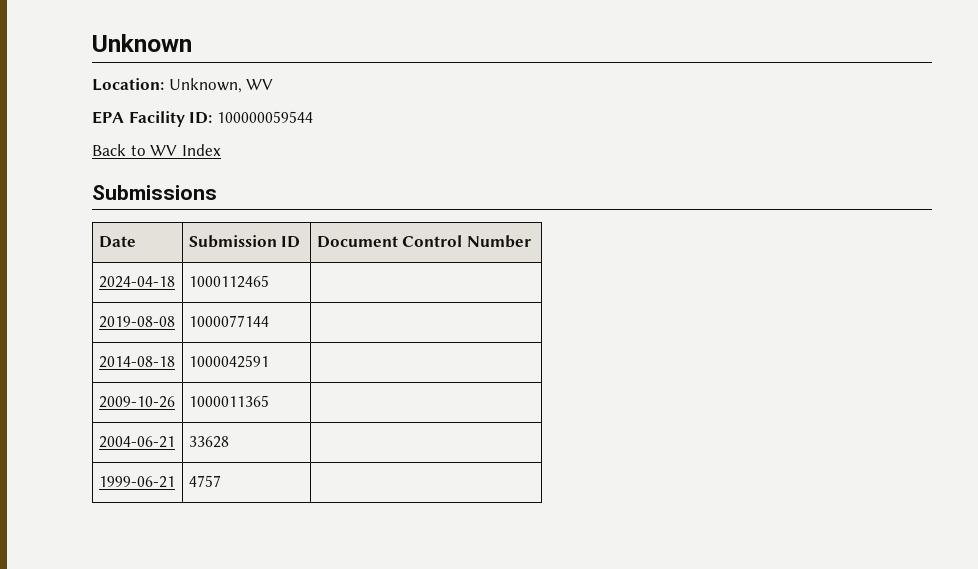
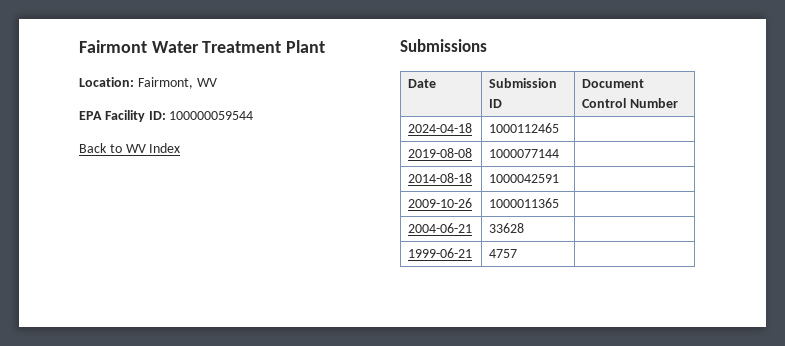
[92,34,192,52] Unknown -> [79,40,326,53] Fairmont Water Treatment Plant
[168,78,242,93] Unknown, -> [137,77,193,89] Fairmont,

